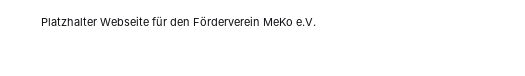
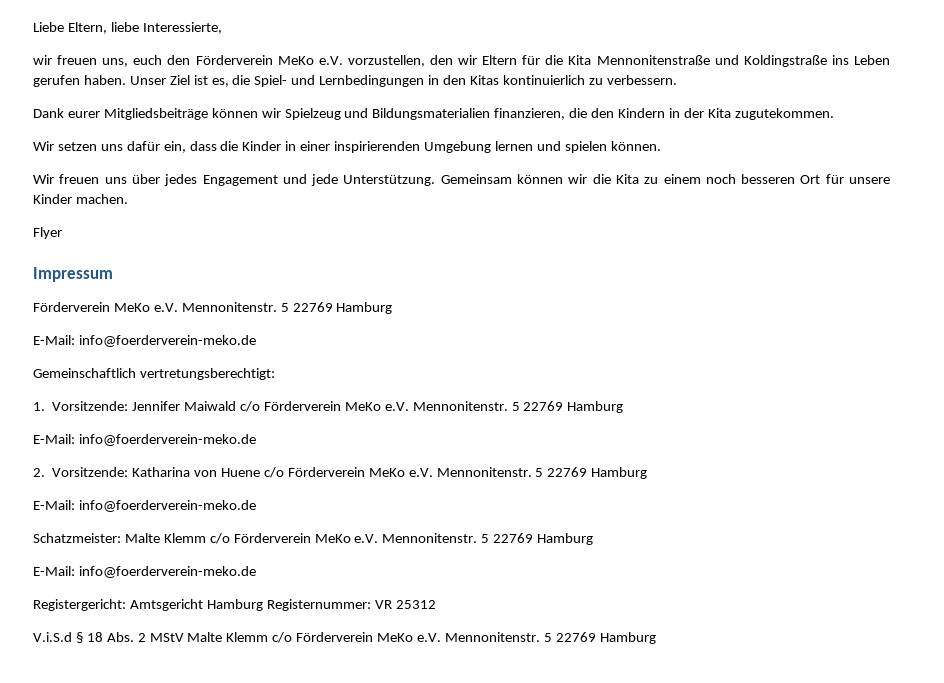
[41,16,316,26] Platzhalter Webseite für den Förderverein MeKo e.V. -> [33,22,222,34] [33,55,890,67] [33,75,677,87] [33,108,834,120] [33,141,661,153] [33,174,890,186] [33,194,128,204] [33,227,62,239] [33,267,113,282] [33,302,393,314] [33,335,256,347] [33,368,275,380] [33,401,624,413] [33,434,256,446] [33,467,648,479] [33,500,256,512] [33,533,594,545] [33,566,256,578] [33,599,436,611] [33,632,656,644] Liebe Eltern, liebe Interessierte, // wir freuen uns, euch den Förderverein MeKo e.V. vorzustellen, den wir Eltern für die Kita Mennonitenstraße und Koldingstraße ins Leben gerufen haben. Unser Ziel ist es, die Spiel- und Lernbedingungen in den Kitas kontinuierlich zu verbessern. // Dank eurer Mitgliedsbeiträge können wir Spielzeug und Bildungsmaterialien finanzieren, die den Kindern in der Kita zugutekommen. // Wir setzen uns dafür ein, dass die Kinder in einer inspirierenden Umgebung lernen und spielen können. // Wir freuen uns über jedes Engagement und jede Unterstützung. Gemeinsam können wir die Kita zu einem noch besseren Ort für unsere Kinder machen. // Flyer // Impressum // Förderverein MeKo e.V. Mennonitenstr. 5 22769 Hamburg // E-Mail: info@foerderverein-meko.de // Gemeinschaftlich vertretungsberechtigt: // 1. Vorsitzende: Jennifer Maiwald c/o Förderverein MeKo e.V. Mennonitenstr. 5 22769 Hamburg // E-Mail: info@foerderverein-meko.de // 2. Vorsitzende: Katharina von Huene c/o Förderverein MeKo e.V. Mennonitenstr. 5 22769 Hamburg // E-Mail: info@foerderverein-meko.de // Schatzmeister: Malte Klemm c/o Förderverein MeKo e.V. Mennonitenstr. 5 22769 Hamburg // E-Mail: info@foerderverein-meko.de // Registergericht: Amtsgericht Hamburg Registernummer: VR 25312 // V.i.S.d § 18 Abs. 2 MStV Malte Klemm c/o Förderverein MeKo e.V. Mennonitenstr. 5 22769 Hamburg

